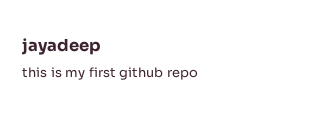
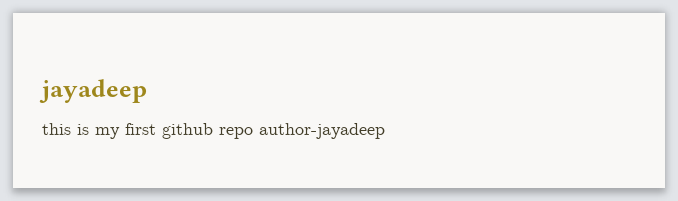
(198, 74) none -> [259,123,385,139] author-jayadeep

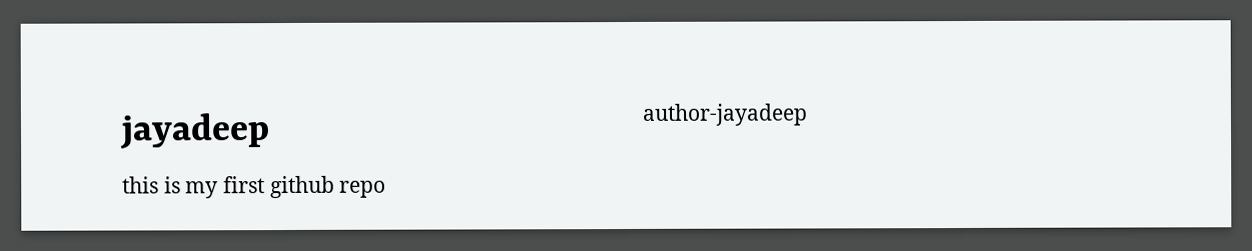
(253, 133) none -> (387, 189) //

